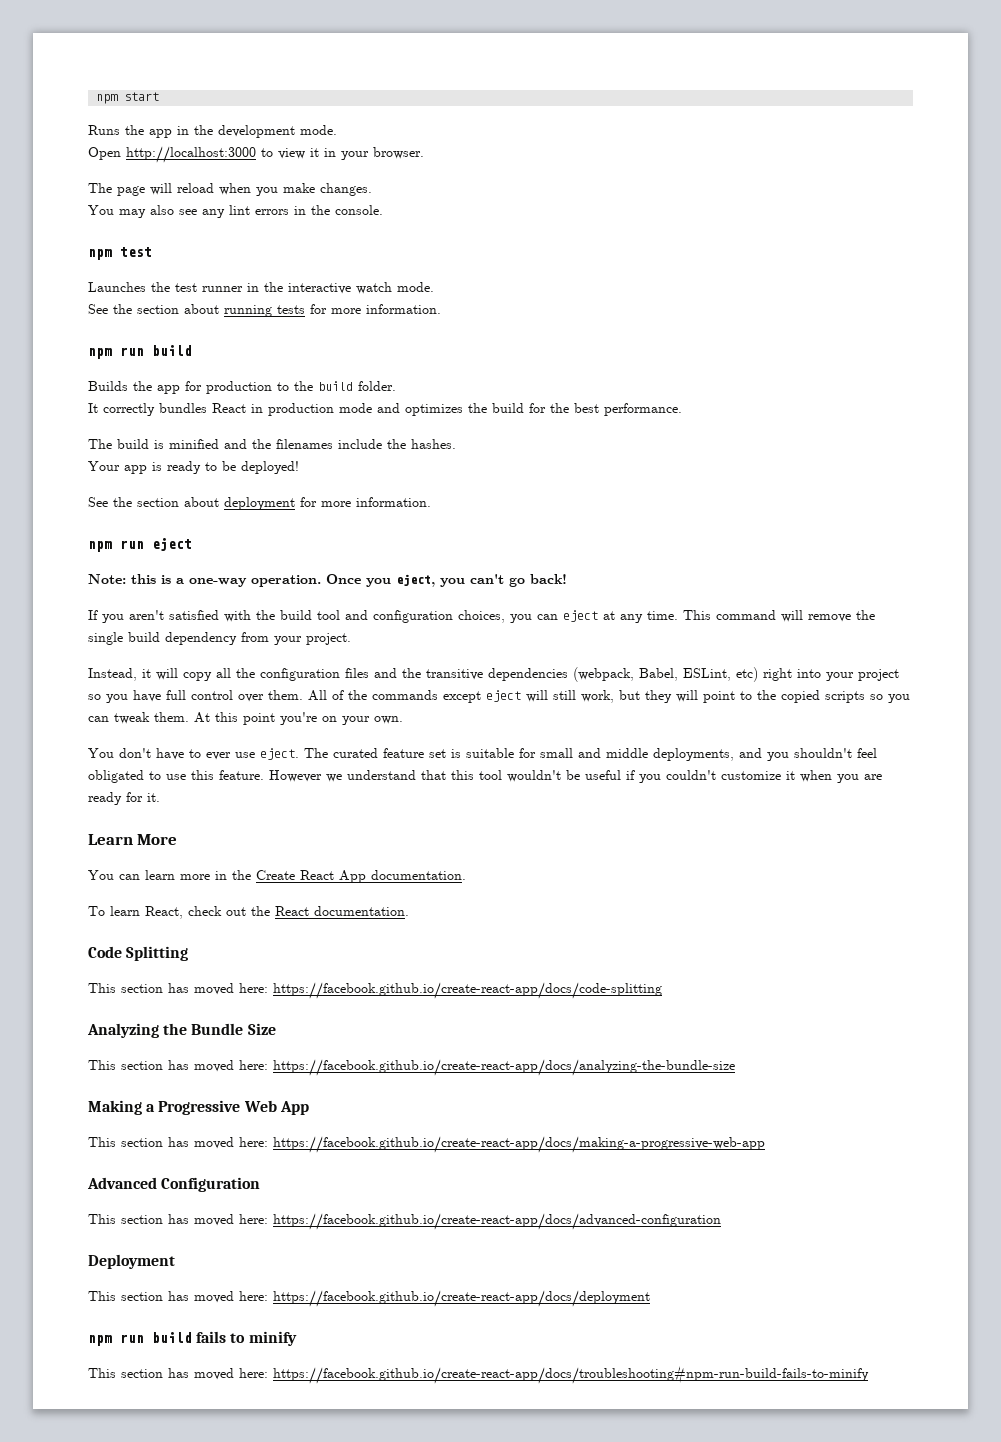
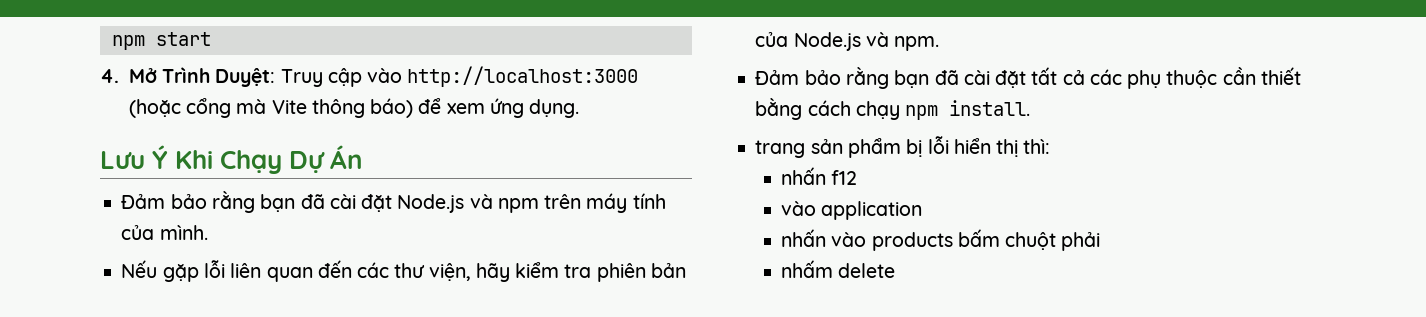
[88,125,337,138] [88,146,424,163] [88,183,372,196] [88,205,383,218] [88,247,152,260] [88,282,434,294] [88,304,441,317] [88,345,192,359] [88,381,396,394] [88,403,682,416] [88,439,456,449] [88,461,299,474] [88,497,431,510] [88,538,192,552] [88,574,567,587] [88,610,875,623] [88,632,351,645] [88,667,899,682] [88,690,910,703] [88,712,403,725] [88,748,877,761] [88,770,882,783] [88,792,160,805] [88,834,178,845] [88,870,466,883] [88,906,409,919] [88,946,189,961] [88,982,662,999] [87,1023,276,1038] [88,1059,735,1076] [88,1100,309,1115] [88,1136,765,1153] [87,1177,261,1192] [88,1213,721,1230] [88,1254,175,1269] [88,1290,650,1307] [88,1331,297,1346] [88,1366,869,1384] Runs the app in the development mode. // Open http://localhost:3000 to view it in your browser. // The page will reload when you make changes. // You may also see any lint errors in the console. // npm test // Launches the test runner in the interactive watch mode. // See the section about running tests for more information. // npm run build // Builds the app for production to the build folder. // It correctly bundles React in production mode and optimizes the build for the best performance. // The build is minified and the filenames include the hashes. // Your app is ready to be deployed! // See the section about deployment for more information. // npm run eject // Note: this is a one-way operation. Once you eject, you can't go back! // If you aren't satisfied with the build tool and configuration choices, you can eject at any time. This command will remove the single build dependency from your project. // Instead, it will copy all the configuration files and the transitive dependencies (webpack, Babel, ESLint, etc) right into your project so you have full control over them. All of the commands except eject will still work, but they will point to the copied scripts so you can tweak them. At this point you're on your own. // You don't have to ever use eject. The curated feature set is suitable for small and middle deployments, and you shouldn't feel obligated to use this feature. However we understand that this tool wouldn't be useful if you couldn't customize it when you are ready for it. // Learn More // You can learn more in the Create React App documentation. // To learn React, check out the React documentation. // Code Splitting // This section has moved here: https://facebook.github.io/create-react-app/docs/code-splitting // Analyzing the Bundle Size // This section has moved here: https://facebook.github.io/create-react-app/docs/analyzing-the-bundle-size // Making a Progressive Web App // This section has moved here: https://facebook.github.io/create-react-app/docs/making-a-progressive-web-app // Advanced Configuration // This section has moved here: https://facebook.github.io/create-react-app/docs/advanced-configuration // Deployment // This section has moved here: https://facebook.github.io/create-react-app/docs/deployment // npm run build fails to minify // This section has moved here: https://facebook.github.io/create-react-app/docs/troubleshooting#npm-run-build-fails-to-minify -> [100,66,639,87] [128,98,580,118] [100,145,364,174] [121,191,666,213] [121,225,208,240] [121,260,686,282] [755,32,940,51] [755,67,1301,89] [755,98,1031,120] [755,136,1051,158] [781,167,858,185] [781,201,923,220] [781,229,1101,251] [781,260,896,278] 4. Mở Trình Duyệt: Truy cập vào http://localhost:3000 (hoặc cổng mà Vite thông báo) để xem ứng dụng. // Lưu Ý Khi Chạy Dự Án // Đảm bảo rằng bạn đã cài đặt Node.js và npm trên máy tính của mình. // Nếu gặp lỗi liên quan đến các thư viện, hãy kiểm tra phiên bản của Node.js và npm. // Đảm bảo rằng bạn đã cài đặt tất cả các phụ thuộc cần thiết bằng cách chạy npm install. // trang sản phẩm bị lỗi hiển thị thì: // nhấn f12 // vào application // nhấn vào products bấm chuột phải // nhấm delete

